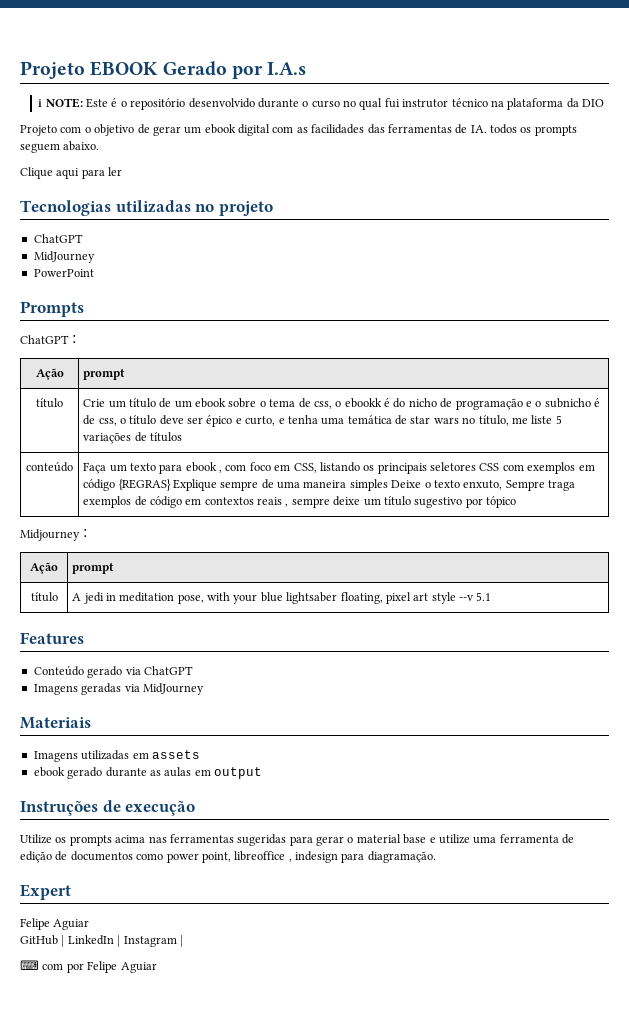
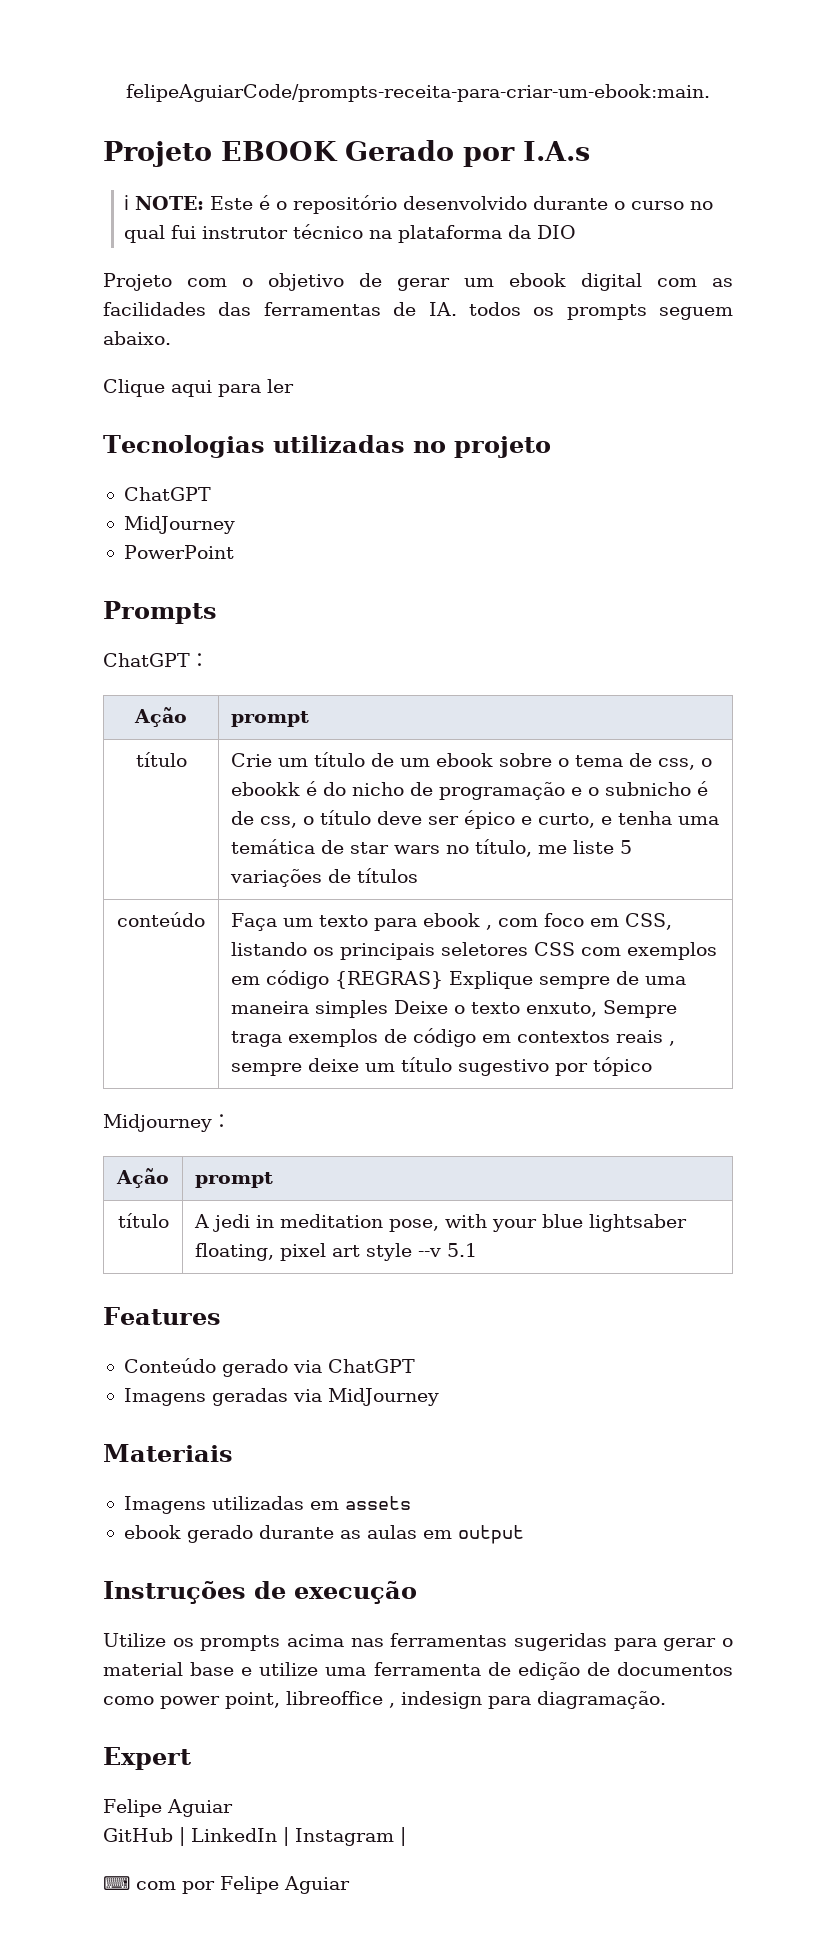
(20, 70) none -> [126,84,710,102] felipeAguiarCode/prompts-receita-para-criar-um-ebook:main. //

